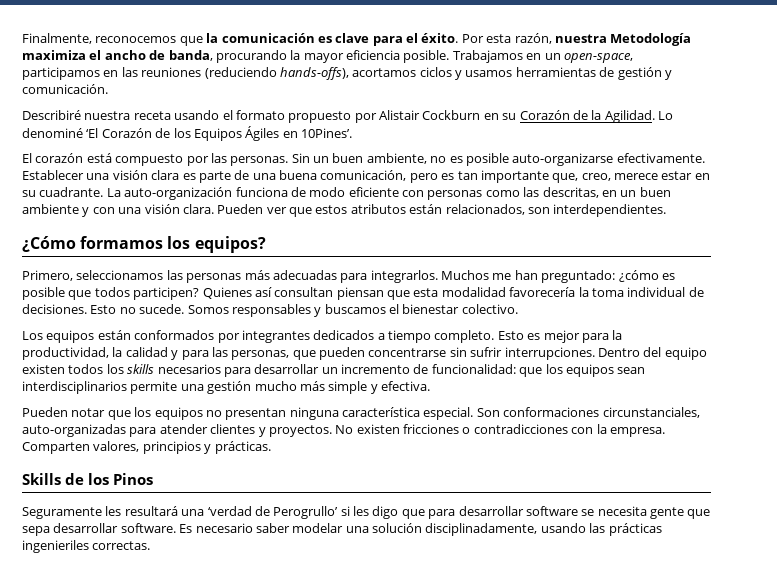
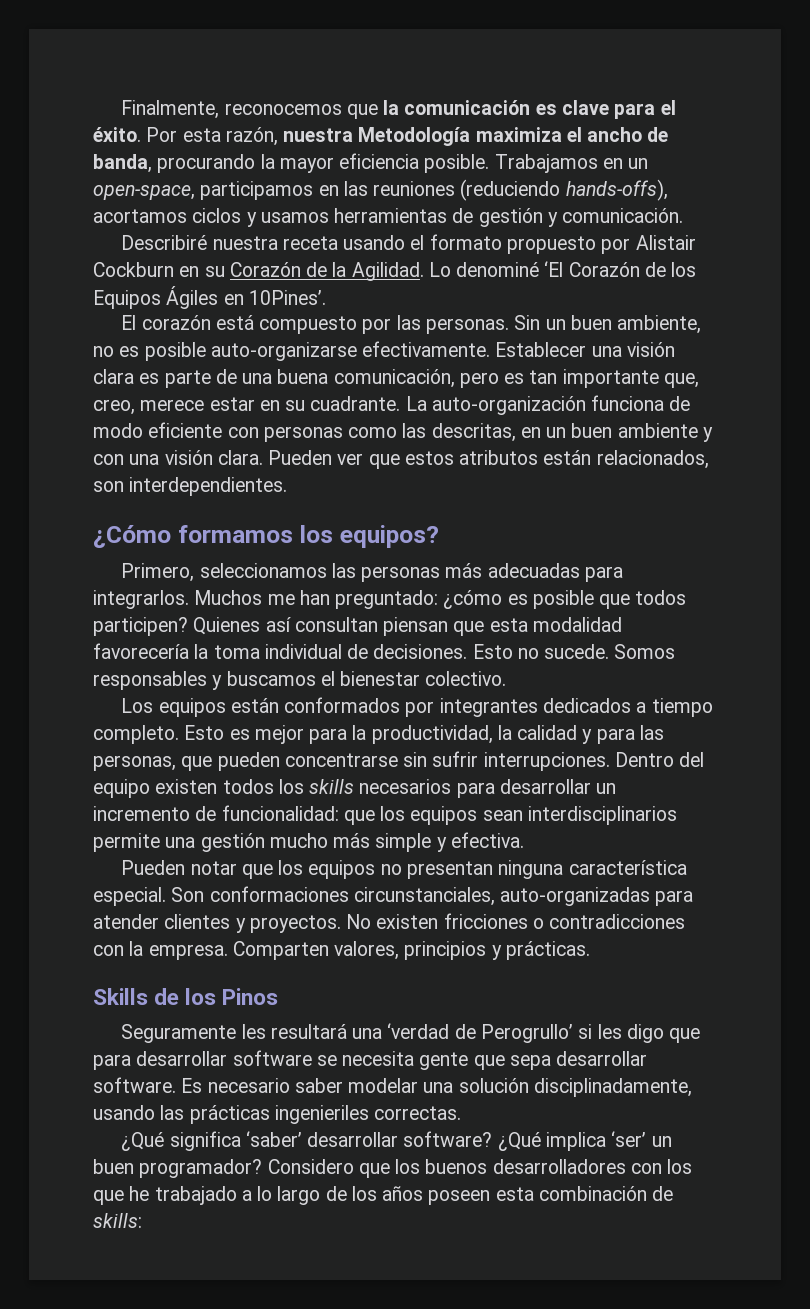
(151, 545) none -> [121,1131,672,1151] [93,1159,693,1178] [93,1186,674,1205] [93,1213,142,1228] // ¿Qué significa ‘saber’ desarrollar software? ¿Qué implica ‘ser’ un buen programador? Considero que los buenos desarrolladores con los que he trabajado a lo largo de los años poseen esta combinación de skills:

